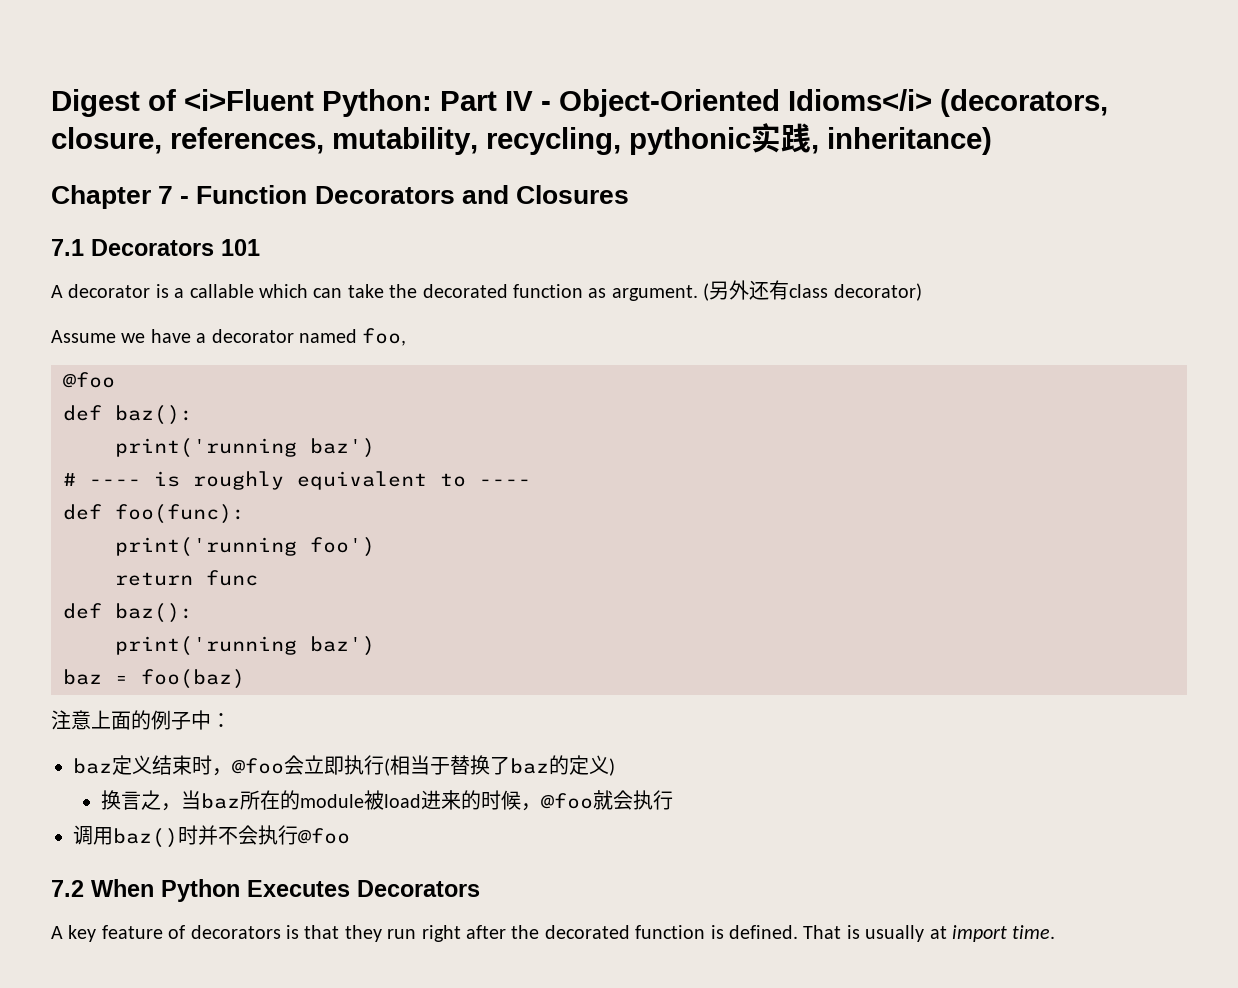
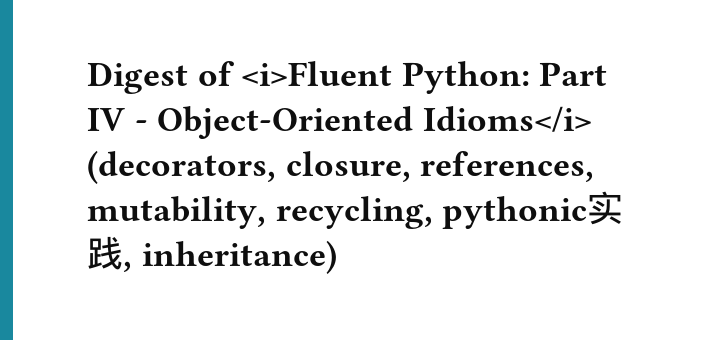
[51,185,629,209] [51,239,260,256] [51,280,922,301] [51,328,407,346] [63,372,115,388] [63,405,193,425] [115,438,375,458] [63,471,531,490] [63,504,245,524] [115,537,375,557] [115,570,258,586] [63,603,193,623] [115,636,375,656] [63,669,245,689] [51,710,231,730] [73,755,615,776] [101,790,674,811] [73,825,350,848] [51,879,480,902] [51,925,1056,942] // Chapter 7 - Function Decorators and Closures // 7.1 Decorators 101 // A decorator is a callable which can take the decorated function as argument. (另外还有class decorator) // Assume we have a decorator named foo, // @foo // def baz(): // print('running baz') // # ---- is roughly equivalent to ---- // def foo(func): // print('running foo') // return func // def baz(): // print('running baz') // baz = foo(baz) // 注意上面的例子中： // baz定义结束时，@foo会立即执行(相当于替换了baz的定义) // 换言之，当baz所在的module被load进来的时候，@foo就会执行 // 调用baz()时并不会执行@foo // 7.2 When Python Executes Decorators // A key feature of decorators is that they run right after the decorated function is defined. That is usually at import time. -> (337, 257) none

